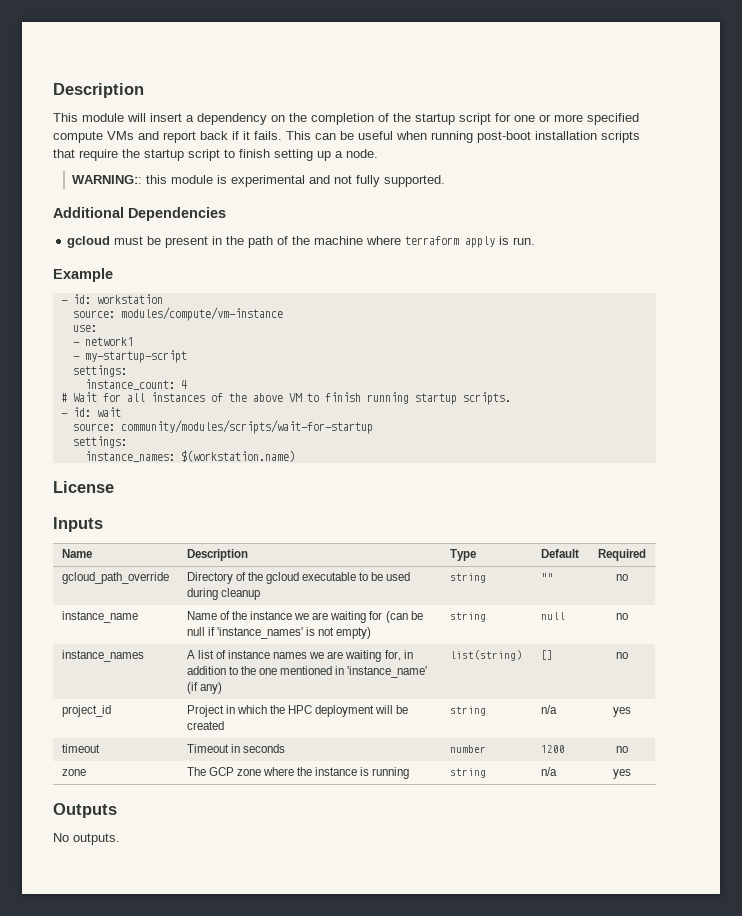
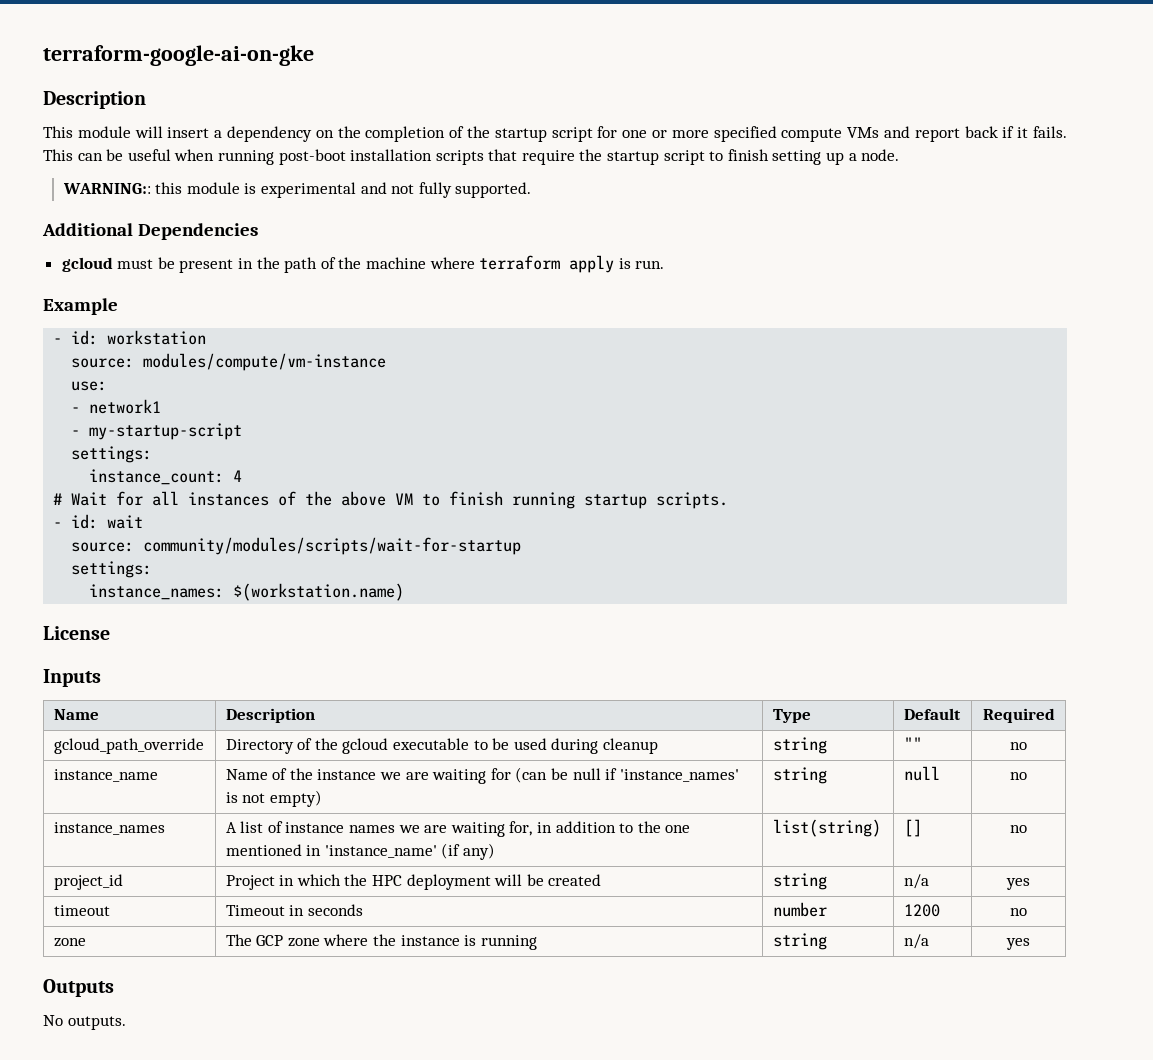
(53, 90) none -> [43,45,314,66] terraform-google-ai-on-gke //

